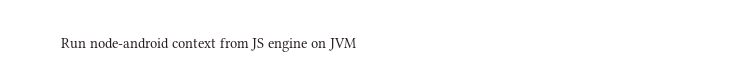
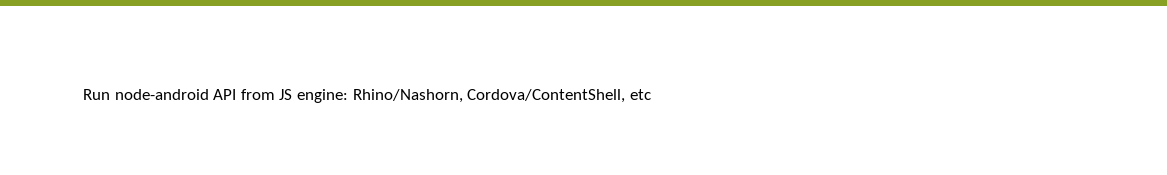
[172,38,216,48] context -> [213,89,237,100] API
[268,38,356,52] engine on JVM -> [296,89,651,103] engine: Rhino/Nashorn, Cordova/ContentShell, etc

